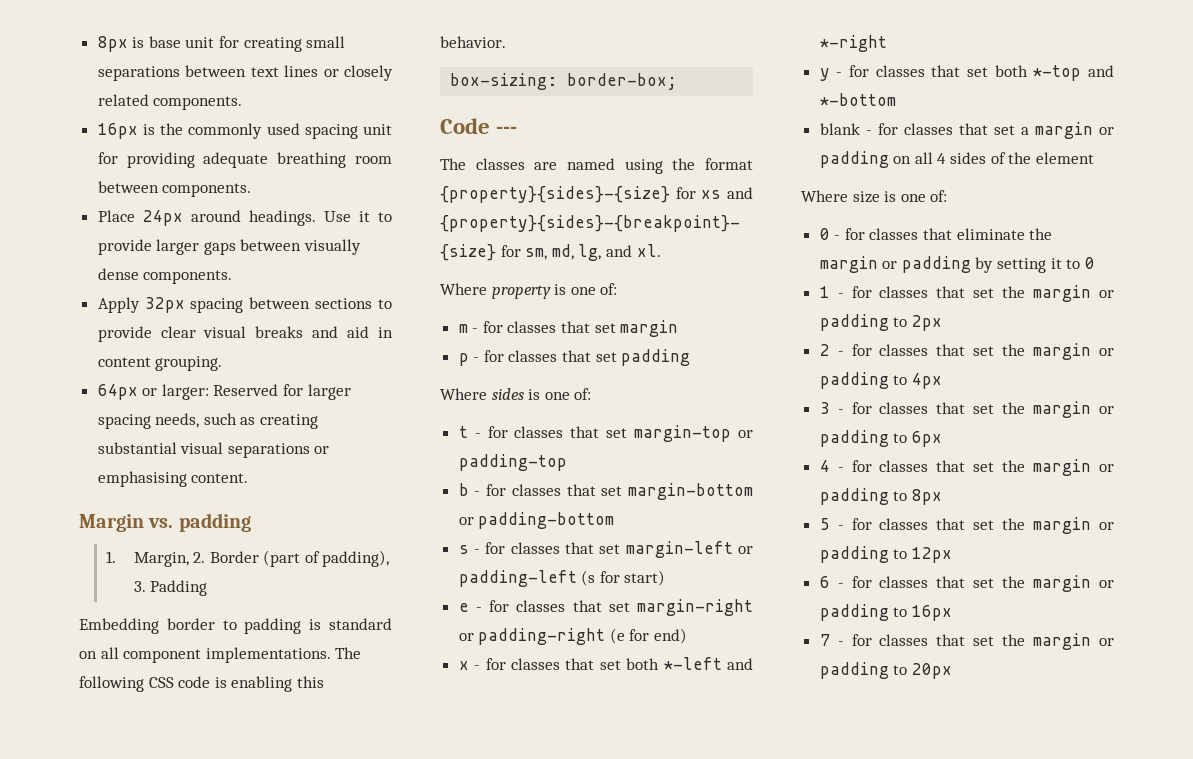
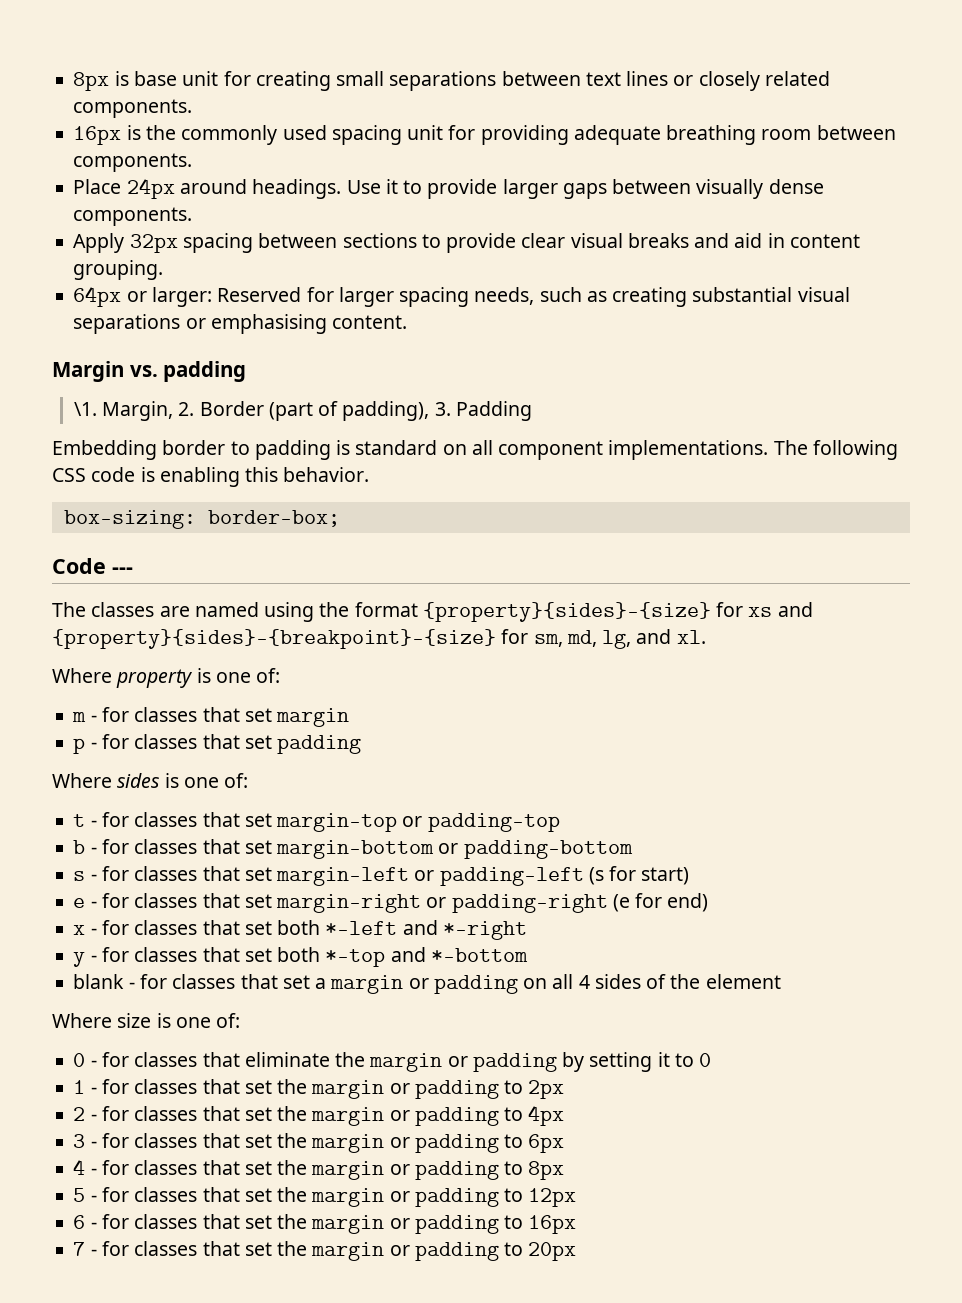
[106,551,117,563] 1. -> [73,402,97,416] \1.

